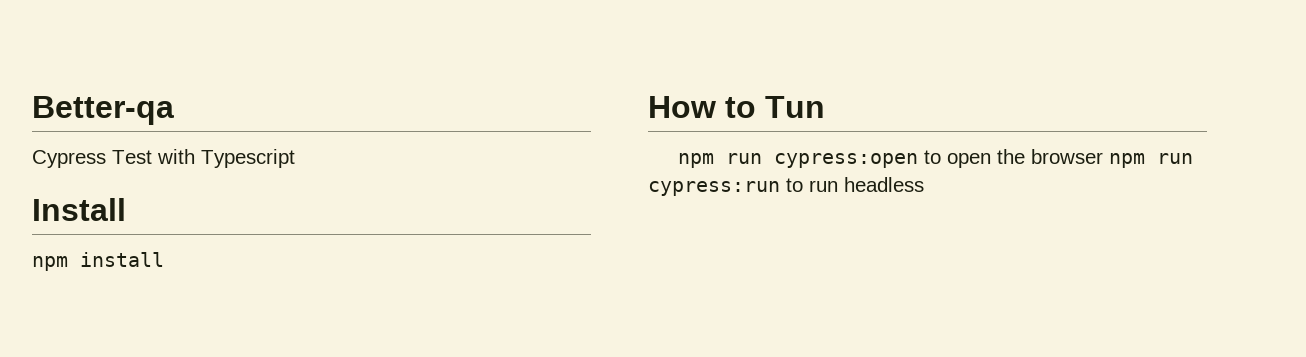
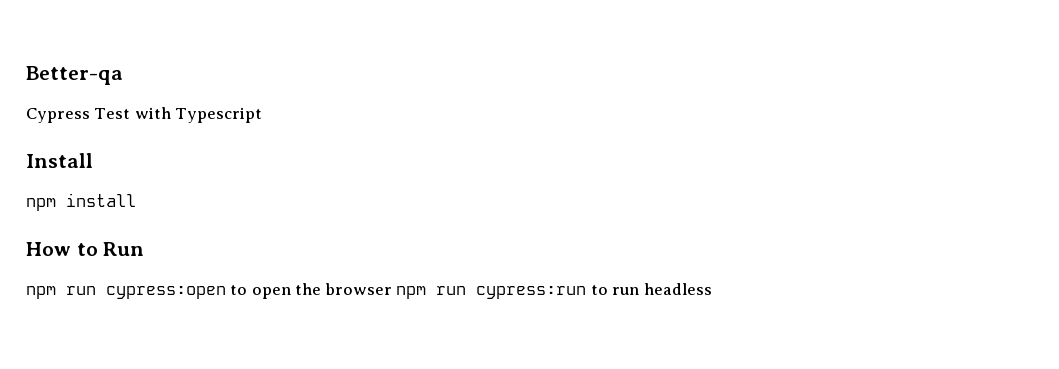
[765,96,825,118] Tun -> [103,242,145,256] Run

